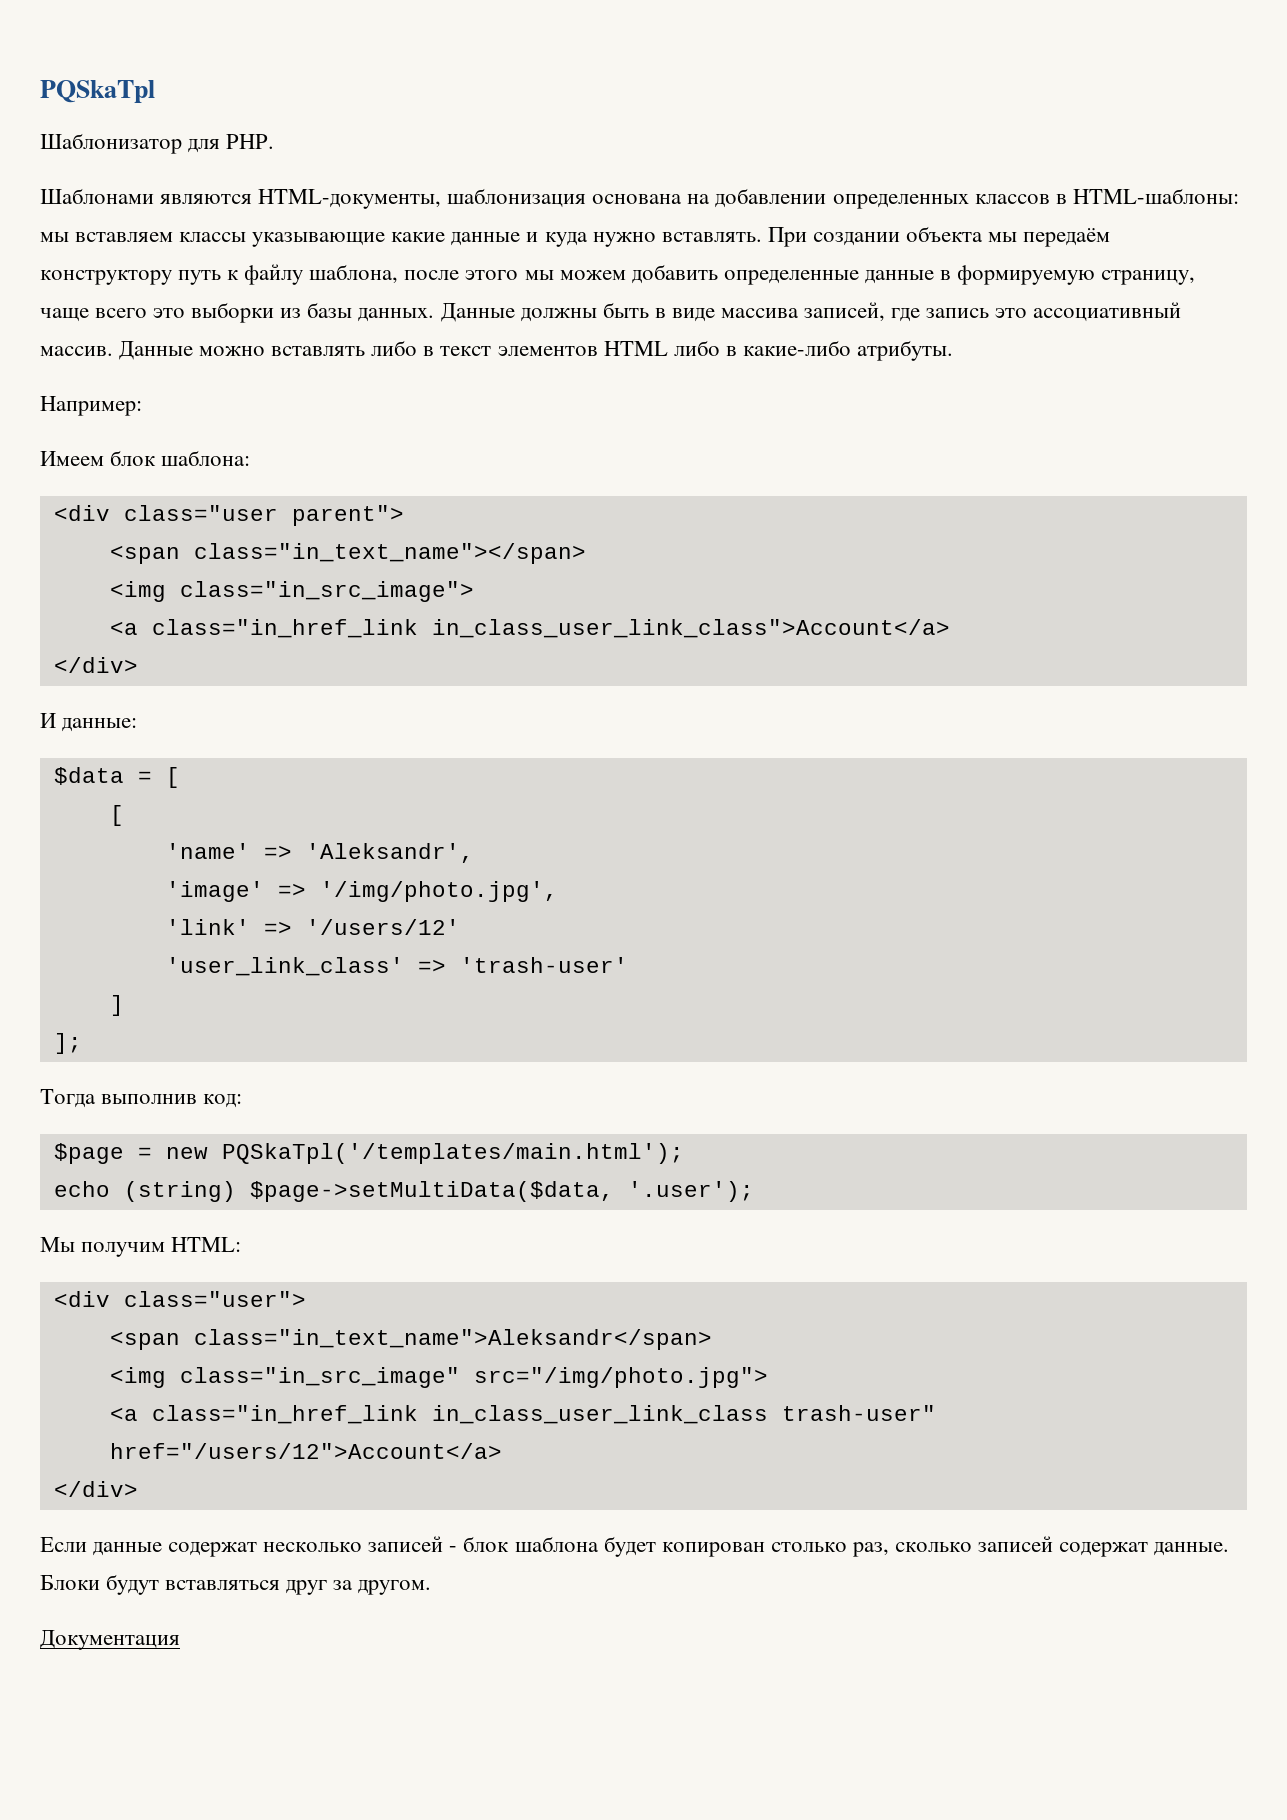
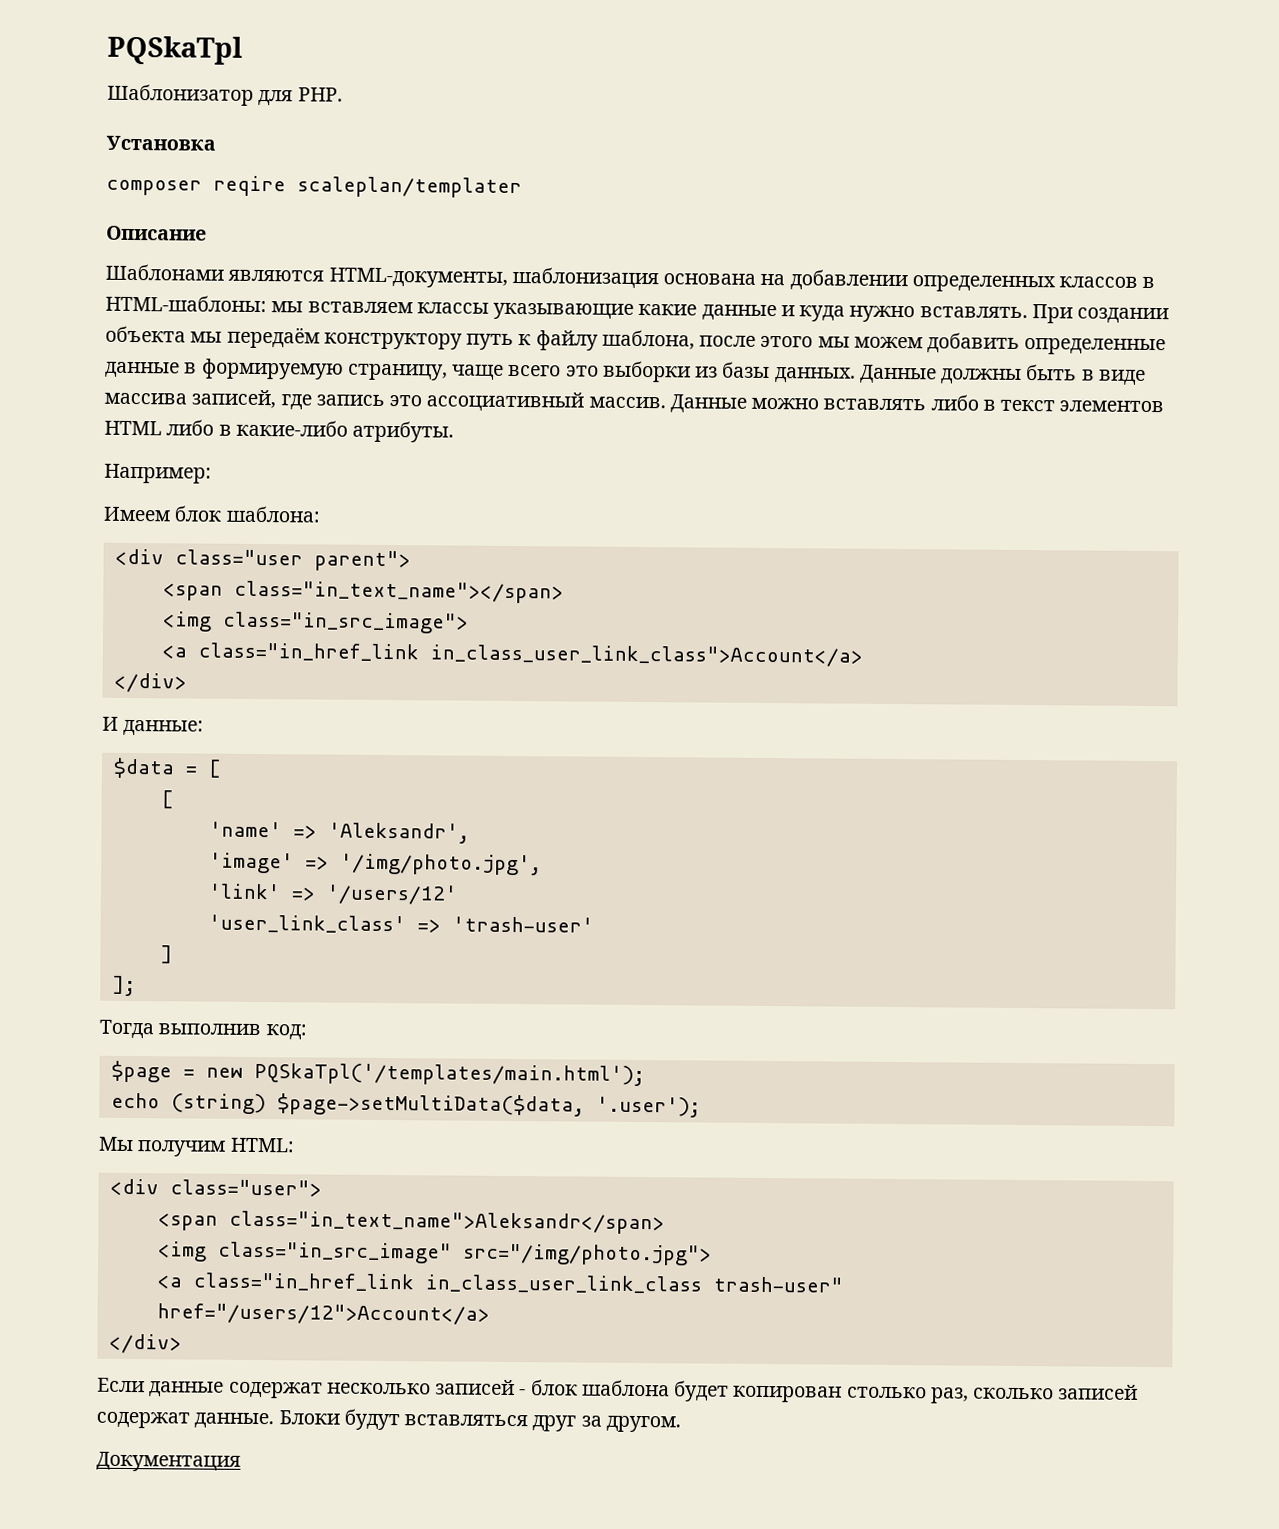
(275, 141) none -> [106,135,216,151] [106,175,522,199] [106,225,207,241] // Установка // composer reqire scaleplan/templater // Описание

